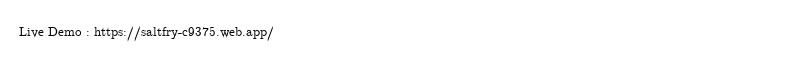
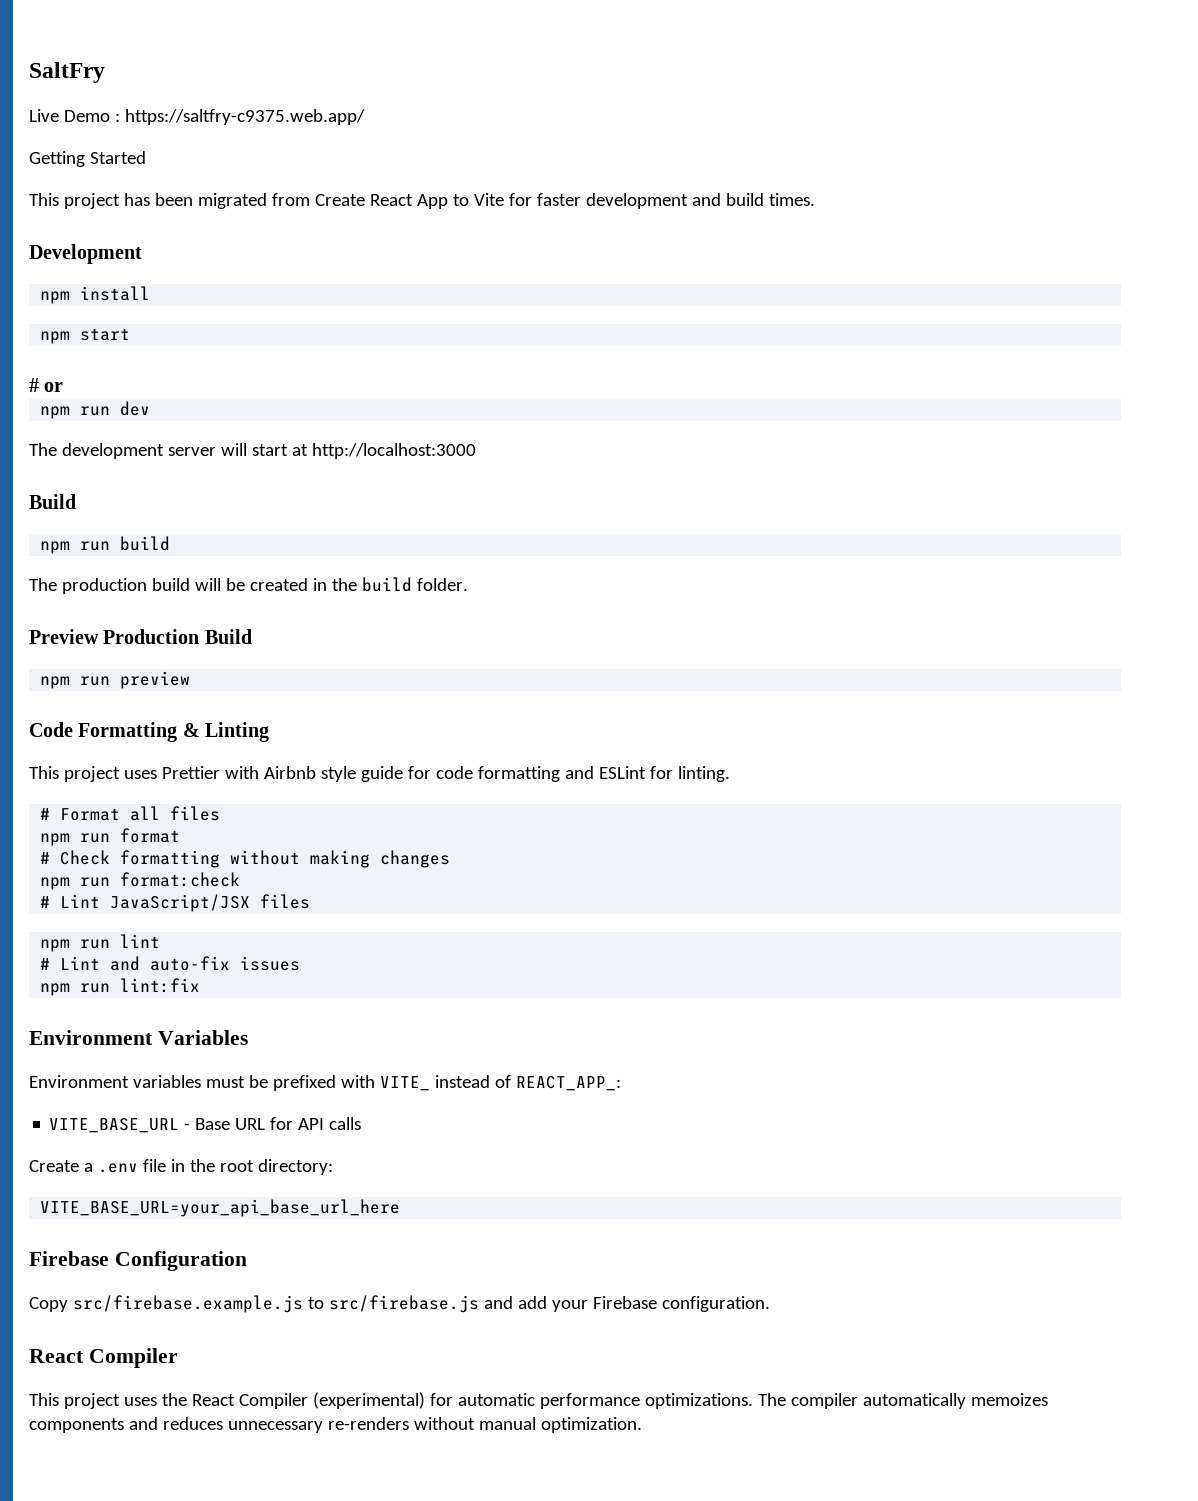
(19, 32) none -> [29,62,105,83] SaltFry //
(274, 34) none -> [29,151,146,167] [29,193,815,209] [29,244,142,264] [40,286,151,304] [40,328,131,344] [29,378,64,392] [40,401,151,419] [29,443,476,459] [29,494,76,509] [40,536,171,554] [29,577,468,594] [29,629,252,644] [40,671,191,689] [29,722,270,742] [29,766,730,782] [40,806,221,821] [40,828,181,846] [40,850,451,868] [40,872,241,890] [40,894,311,912] [40,934,161,952] [40,956,301,971] [40,978,201,996] [29,1030,248,1045] [29,1075,621,1091] [49,1117,362,1133] [29,1159,333,1175] [40,1199,401,1217] [29,1251,247,1271] [29,1295,770,1313] [29,1348,178,1368] [29,1392,1048,1409] [29,1417,642,1433] // Getting Started // This project has been migrated from Create React App to Vite for faster development and build times. // Development // npm install // npm start // # or // npm run dev // The development server will start at http://localhost:3000 // Build // npm run build // The production build will be created in the build folder. // Preview Production Build // npm run preview // Code Formatting & Linting // This project uses Prettier with Airbnb style guide for code formatting and ESLint for linting. // # Format all files // npm run format // # Check formatting without making changes // npm run format:check // # Lint JavaScript/JSX files // npm run lint // # Lint and auto-fix issues // npm run lint:fix // Environment Variables // Environment variables must be prefixed with VITE_ instead of REACT_APP_: // VITE_BASE_URL - Base URL for API calls // Create a .env file in the root directory: // VITE_BASE_URL=your_api_base_url_here // Firebase Configuration // Copy src/firebase.example.js to src/firebase.js and add your Firebase configuration. // React Compiler // This project uses the React Compiler (experimental) for automatic performance optimizations. The compiler automatically memoizes components and reduces unnecessary re-renders without manual optimization.

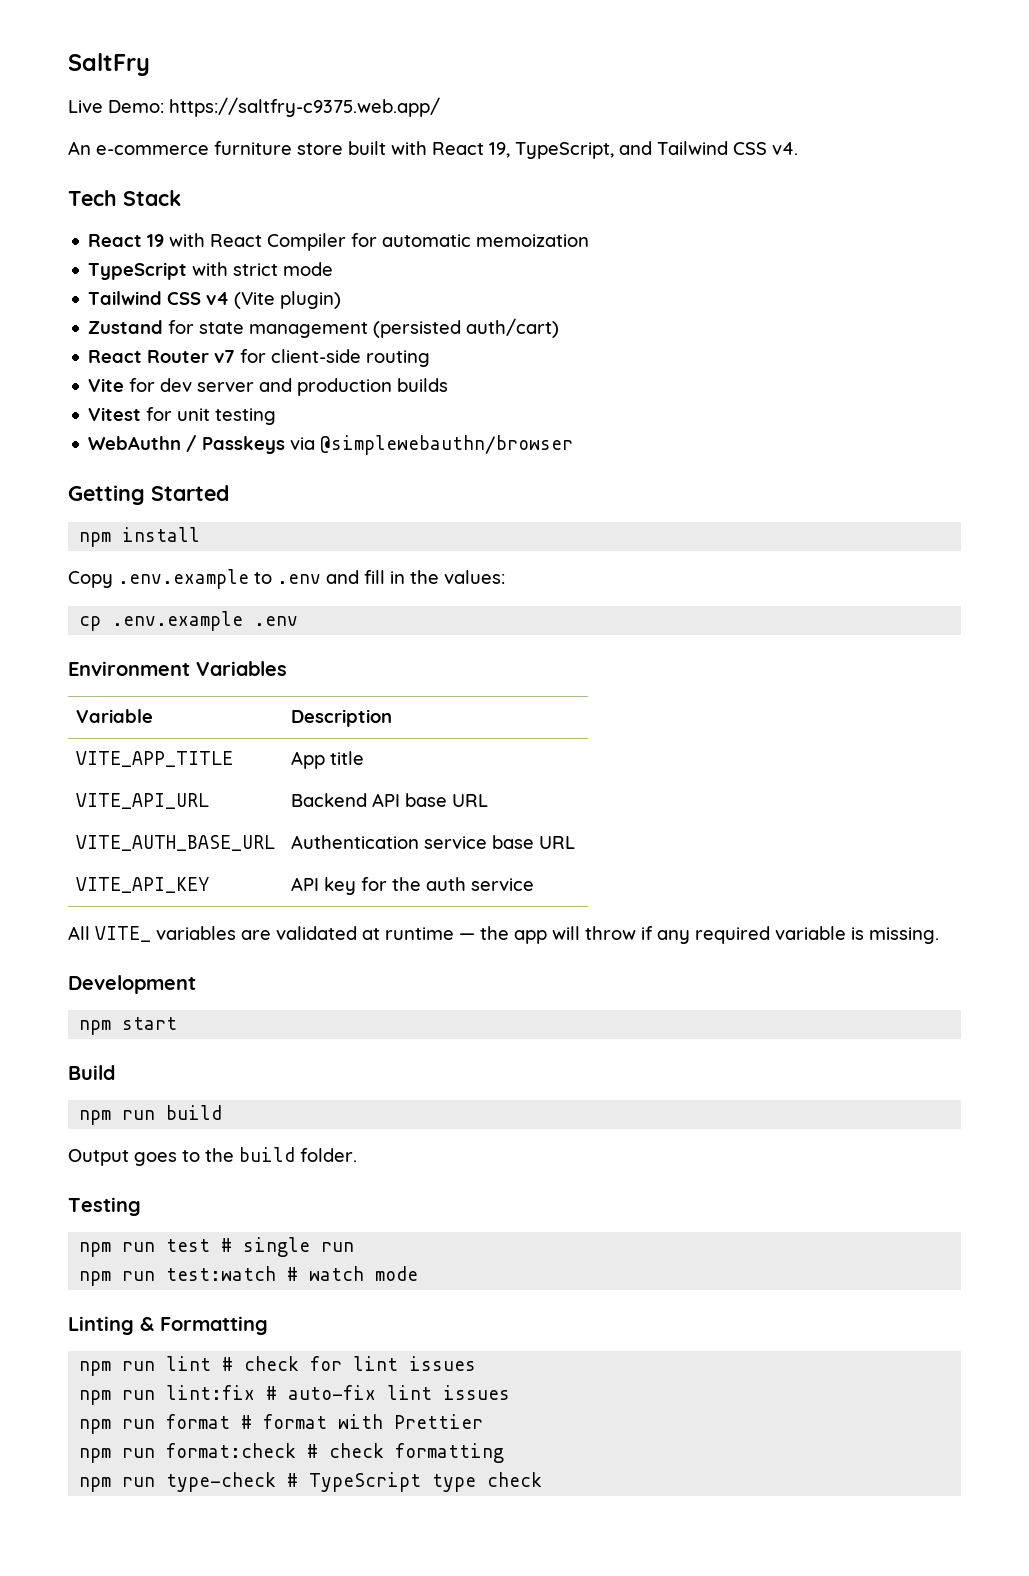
[63,110,120,122] Demo : -> [108,100,164,113] Demo:
[29,151,146,167] [29,193,815,209] Getting Started // This project has been migrated from Create React App to Vite for faster development and build times. -> [68,141,798,159] [68,190,181,206] [88,233,590,251] [88,262,334,280] [88,291,342,309] [88,318,560,338] [88,349,431,367] [88,378,449,396] [88,407,277,425] [88,435,574,455] [68,485,229,505] [79,527,201,547] [68,569,505,589] [79,611,299,631] [68,661,287,676] [75,709,153,723] [290,709,392,727] [75,751,233,767] [290,751,364,769] [75,793,209,809] [290,793,488,807] [75,835,275,851] [290,835,575,849] [75,877,209,893] [290,877,534,895] [68,926,939,944] An e-commerce furniture store built with React 19, TypeScript, and Tailwind CSS v4. // Tech Stack // React 19 with React Compiler for automatic memoization // TypeScript with strict mode // Tailwind CSS v4 (Vite plugin) // Zustand for state management (persisted auth/cart) // React Router v7 for client-side routing // Vite for dev server and production builds // Vitest for unit testing // WebAuthn / Passkeys via @simplewebauthn/browser // Getting Started // npm install // Copy .env.example to .env and fill in the values: // cp .env.example .env // Environment Variables // Variable | Description // VITE_APP_TITLE | App title // VITE_API_URL | Backend API base URL // VITE_AUTH_BASE_URL | Authentication service base URL // VITE_API_KEY | API key for the auth service // All VITE_ variables are validated at runtime — the app will throw if any required variable is missing.
[40,286,151,304] // npm install -> (196, 984) none
[29,378,64,392] [40,401,151,419] [29,443,476,459] [29,494,76,509] [40,536,171,554] [29,578,327,594] # or // npm run dev // The development server will start at http://localhost:3000 // Build // npm run build // The production build will be created in -> [68,1065,115,1080] [79,1105,223,1125] [68,1149,200,1166] Build // npm run build // Output goes to
[29,629,252,644] [40,671,191,689] [29,722,270,742] [29,766,730,782] [40,806,221,821] [40,828,181,846] [40,850,451,868] [40,872,241,890] [40,894,311,912] Preview Production Build // npm run preview // Code Formatting & Linting // This project uses Prettier with Airbnb style guide for code formatting and ESLint for linting. // # Format all files // npm run format // # Check formatting without making changes // npm run format:check // # Lint JavaScript/JSX files -> [68,1197,141,1216] [79,1237,355,1257] [79,1266,419,1286] [68,1316,268,1335] Testing // npm run test # single run // npm run test:watch # watch mode // Linting & Formatting
[40,956,231,971] // # Lint and auto-fix -> [222,1356,399,1371] # check for lint
[29,1030,248,1045] [29,1075,621,1091] [49,1117,362,1133] [29,1159,333,1175] [40,1199,401,1217] [29,1251,247,1271] [29,1295,770,1313] [29,1348,178,1368] [29,1392,1048,1409] [29,1417,642,1433] // Environment Variables // Environment variables must be prefixed with VITE_ instead of REACT_APP_: // VITE_BASE_URL - Base URL for API calls // Create a .env file in the root directory: // VITE_BASE_URL=your_api_base_url_here // Firebase Configuration // Copy src/firebase.example.js to src/firebase.js and add your Firebase configuration. // React Compiler // This project uses the React Compiler (experimental) for automatic performance optimizations. The compiler automatically memoizes components and reduces unnecessary re-renders without manual optimization. -> [266,1385,511,1400] [79,1414,484,1434] [79,1443,505,1463] [79,1472,543,1492] # auto-fix lint issues // npm run format # format with Prettier // npm run format:check # check formatting // npm run type-check # TypeScript type check

